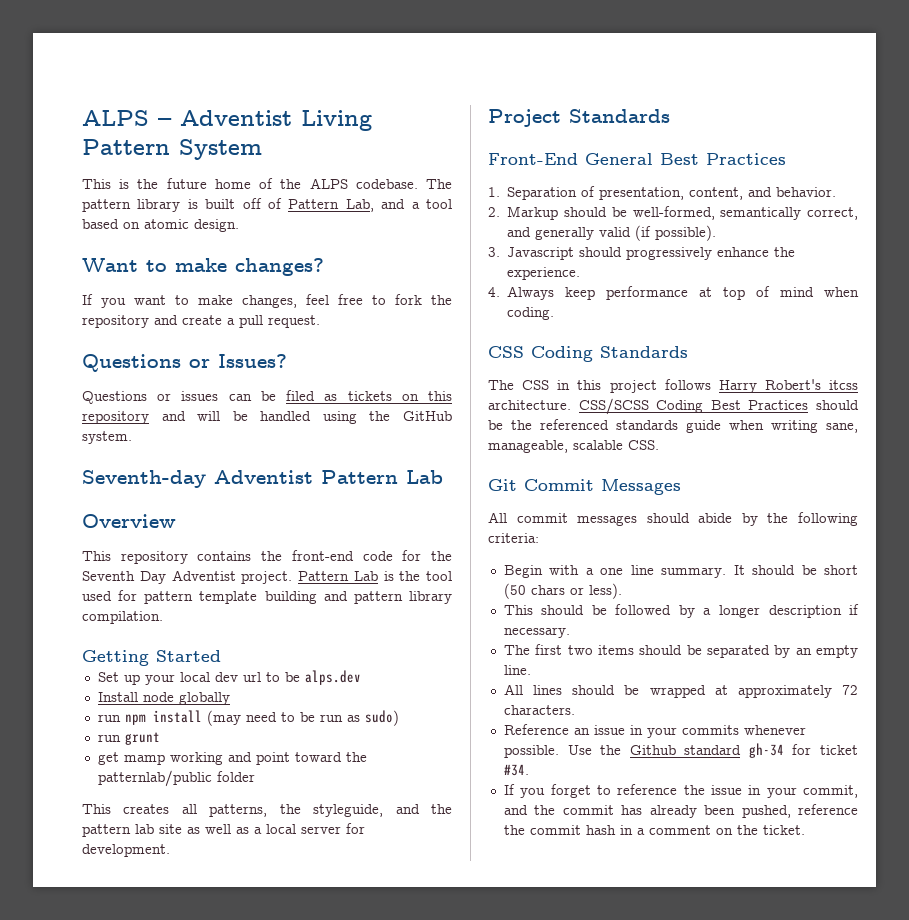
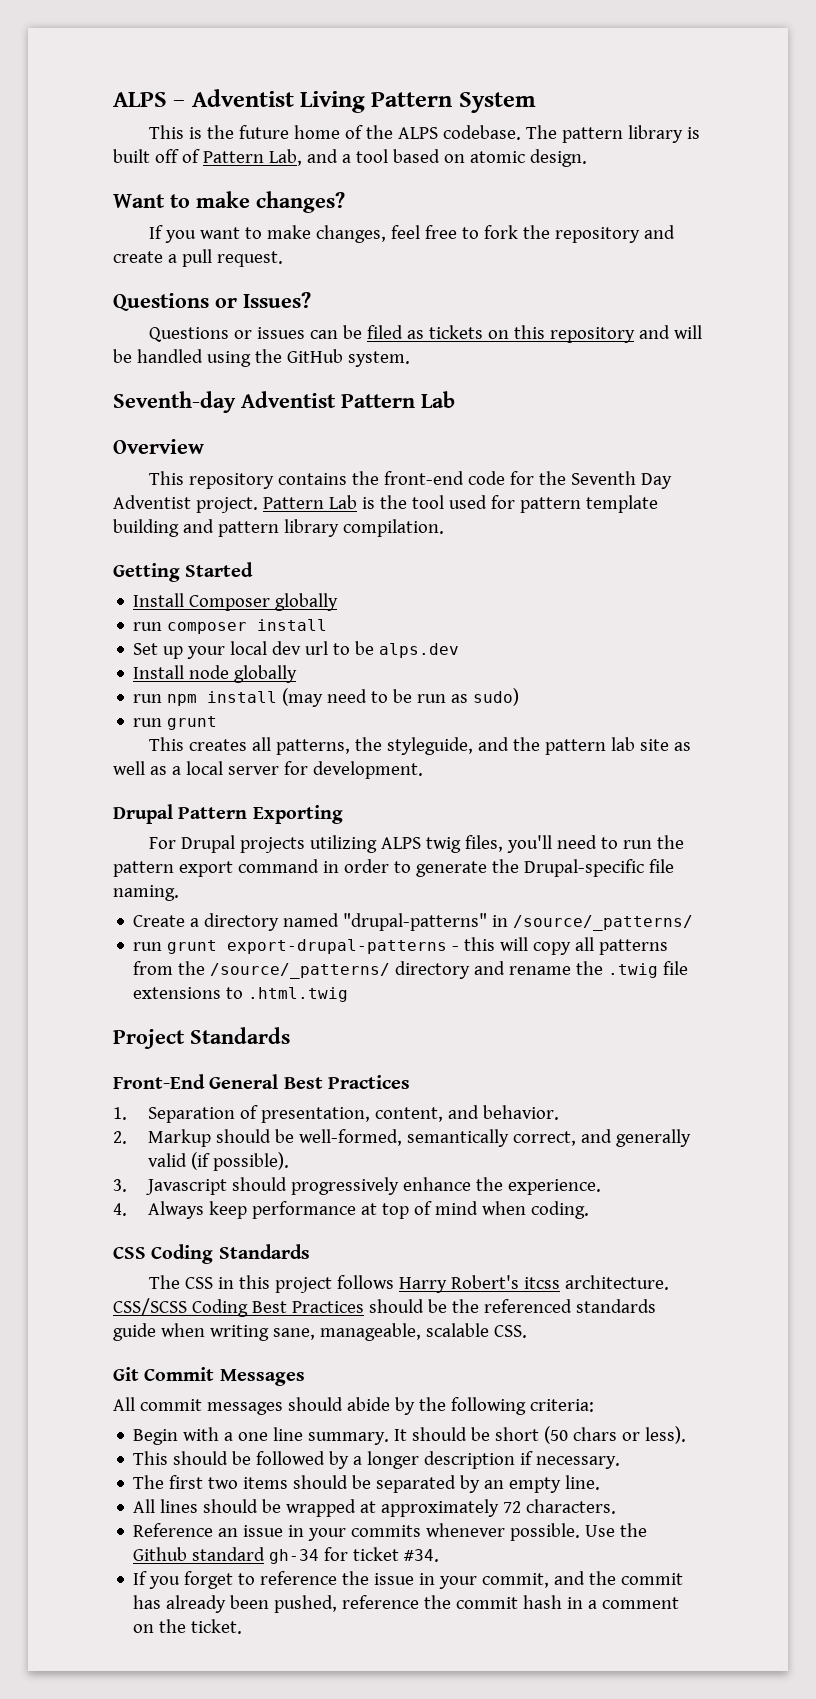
(221, 656) none -> [133,593,339,611] [133,619,328,634] // Install Composer globally // run composer install
[97,752,367,765] [97,770,255,787] // get mamp working and point toward the patternlab/public folder -> (218, 723) none
(170, 850) none -> [113,804,343,824] [148,835,684,853] [113,859,674,877] [113,885,179,901] [133,913,694,931] [133,937,669,955] [133,961,689,979] [133,987,349,1002] // Drupal Pattern Exporting // For Drupal projects utilizing ALPS twig files, you'll need to run the pattern export command in order to generate the Drupal-specific file naming. // Create a directory named "drupal-patterns" in /source/_patterns/ // run grunt export-drupal-patterns - this will copy all patterns from the /source/_patterns/ directory and rename the .twig file extensions to .html.twig

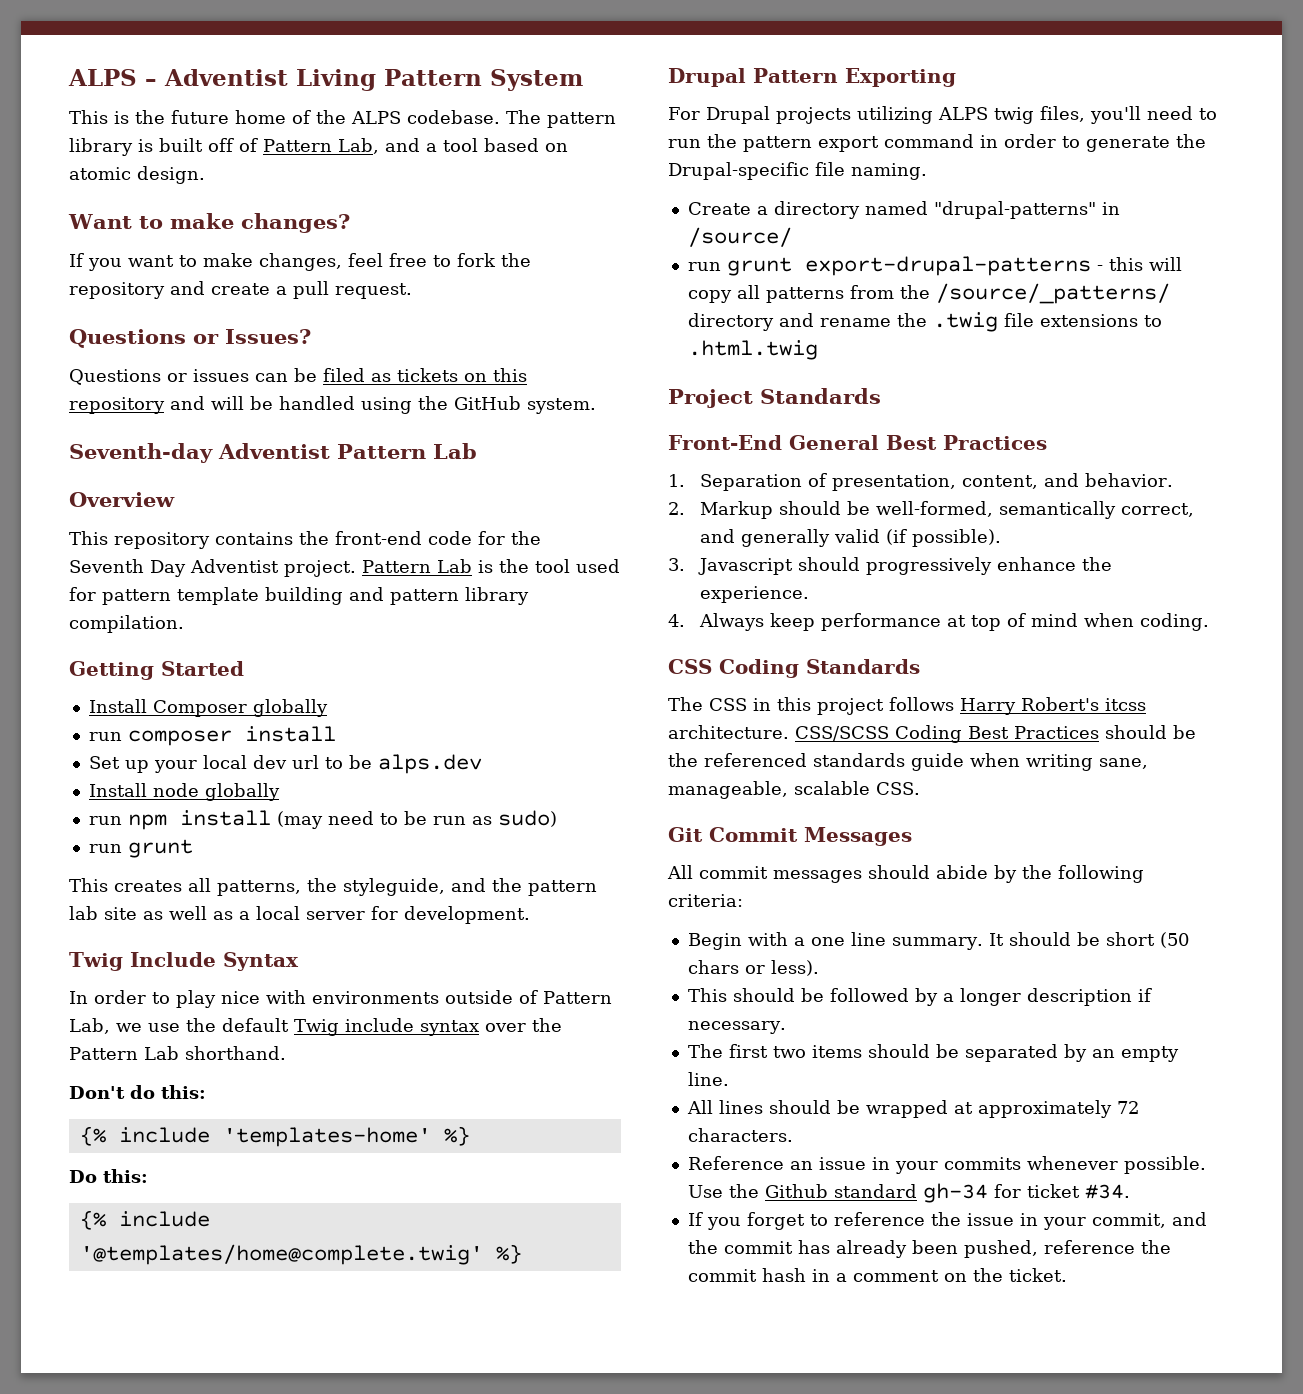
(423, 770) none -> [69,952,299,971] [69,990,612,1008] [69,1018,562,1036] [69,1046,286,1060] [69,1085,206,1099] [79,1126,470,1147] [69,1169,148,1183] [79,1210,210,1230] [79,1244,522,1265] // Twig Include Syntax // In order to play nice with environments outside of Pattern Lab, we use the default Twig include syntax over the Pattern Lab shorthand. // Don't do this: // {% include 'templates-home' %} // Do this: // {% include '@templates/home@complete.twig' %}
[513,915,694,931] /source/_patterns/ -> [687,227,792,247] /source/

